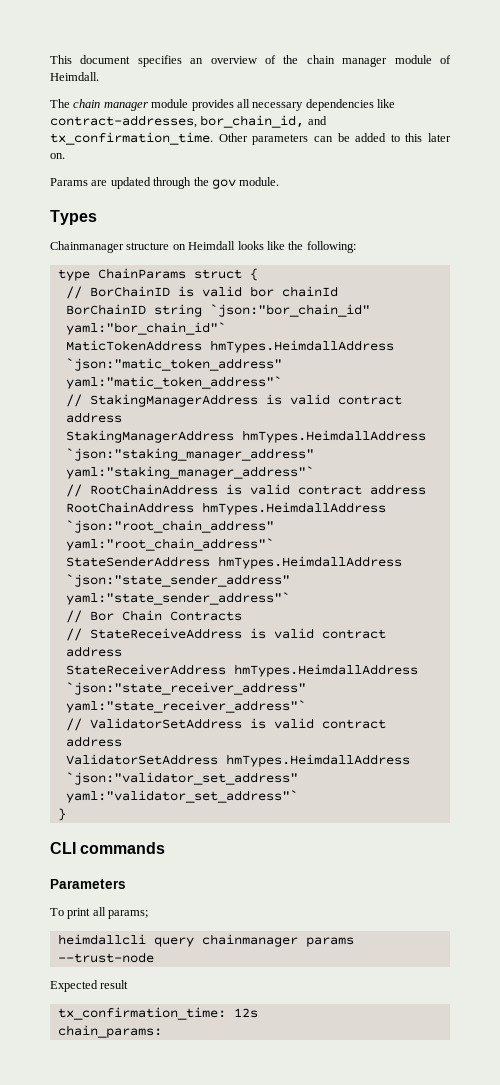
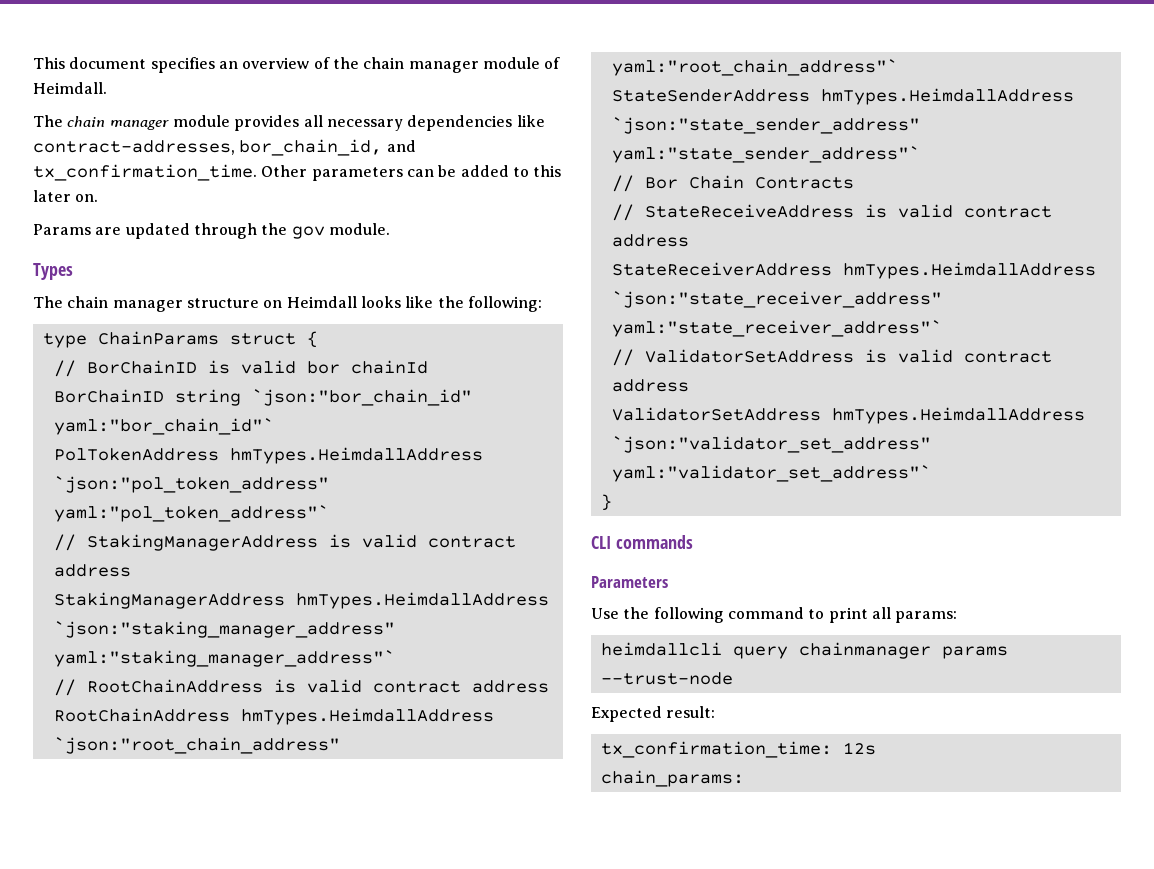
[50,241,124,253] Chainmanager -> [33,296,183,312] The chain manager
[65,340,394,353] [65,358,282,371] [65,376,282,389] MaticTokenAddress hmTypes.HeimdallAddress `json:"matic_token_address" yaml:"matic_token_address"` -> [53,447,483,464] [53,476,329,493] [53,505,329,522] PolTokenAddress hmTypes.HeimdallAddress `json:"pol_token_address" yaml:"pol_token_address"`
[50,908,64,916] To -> [591,607,825,623] Use the following command to
[108,910,149,919] params; -> [895,611,958,623] params:
[100,980,129,989] result -> [666,706,716,718] result:

